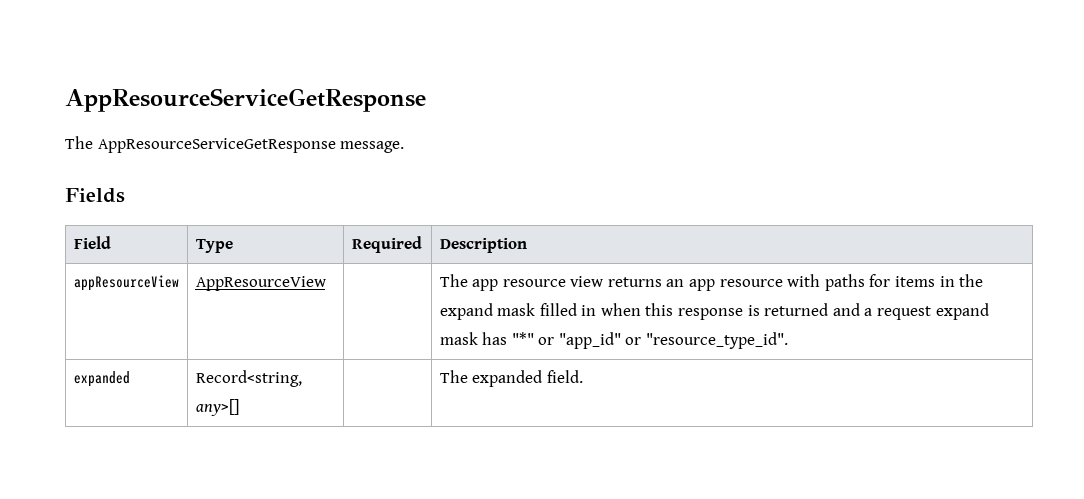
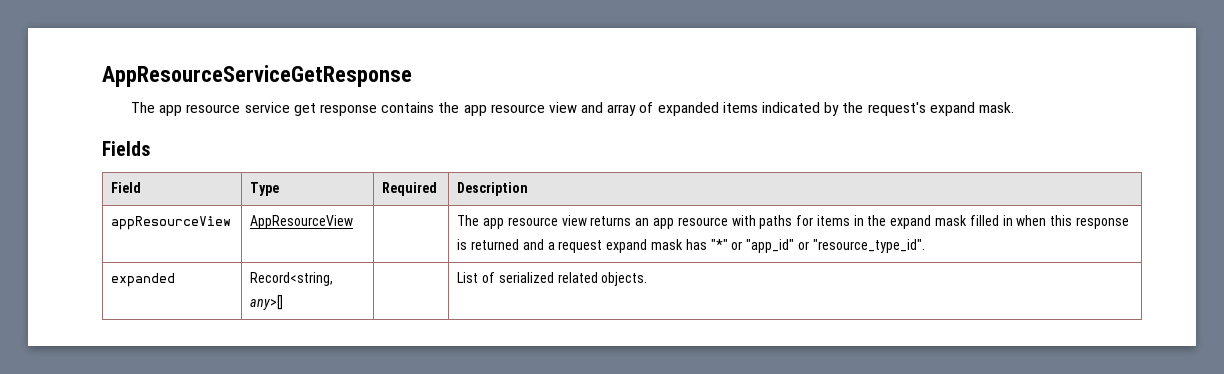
[97,138,405,153] AppResourceServiceGetResponse message. -> [159,102,1014,116] app resource service get response contains the app resource view and array of expanded items indicated by the request's expand mask.
[439,370,583,387] The expanded field. -> [457,272,648,286] List of serialized related objects.

